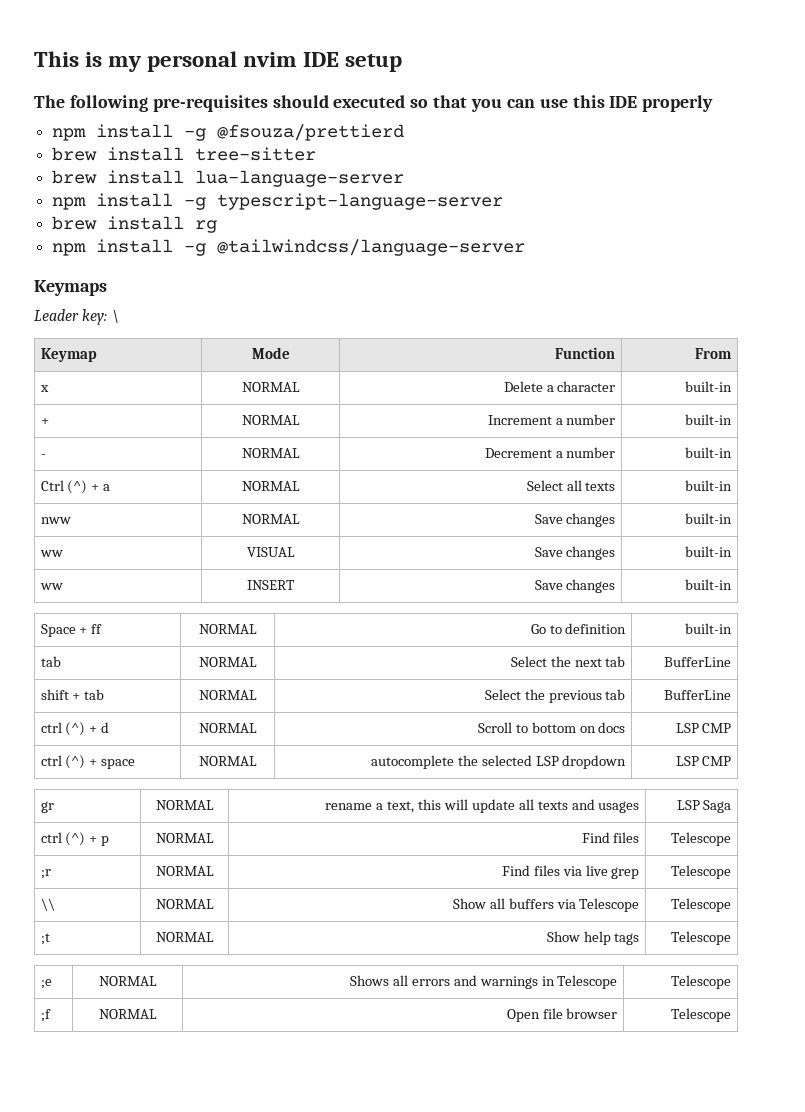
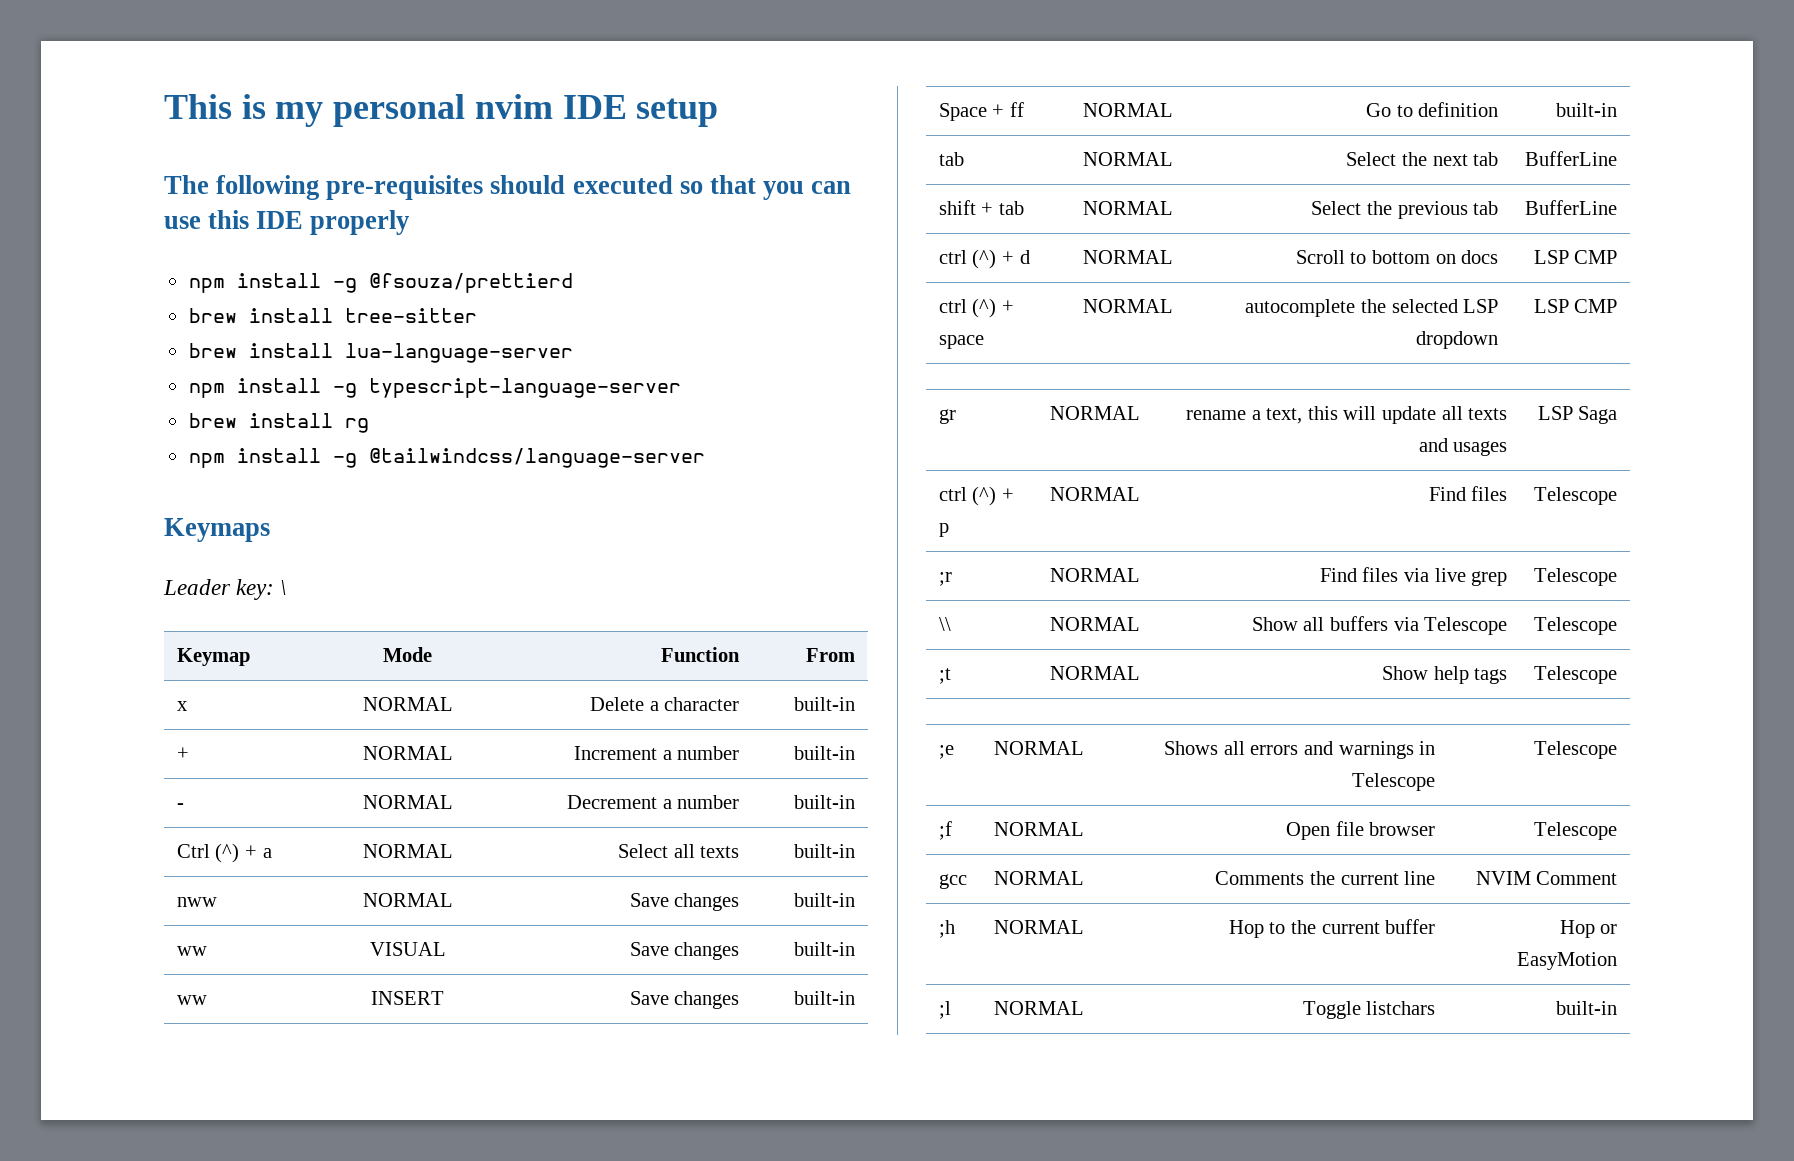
(732, 1015) none -> [938,874,967,889] [994,871,1084,885] [1215,871,1436,885] [1475,871,1618,885] [938,920,955,938] [994,920,1084,934] [1228,919,1436,938] [1559,920,1618,938] [1517,952,1618,970] [938,1001,951,1019] [994,1001,1084,1015] [1302,1001,1436,1019] [1556,1001,1618,1015] // gcc | NORMAL | Comments the current line | NVIM Comment // ;h | NORMAL | Hop to the current buffer | Hop or EasyMotion // ;l | NORMAL | Toggle listchars | built-in

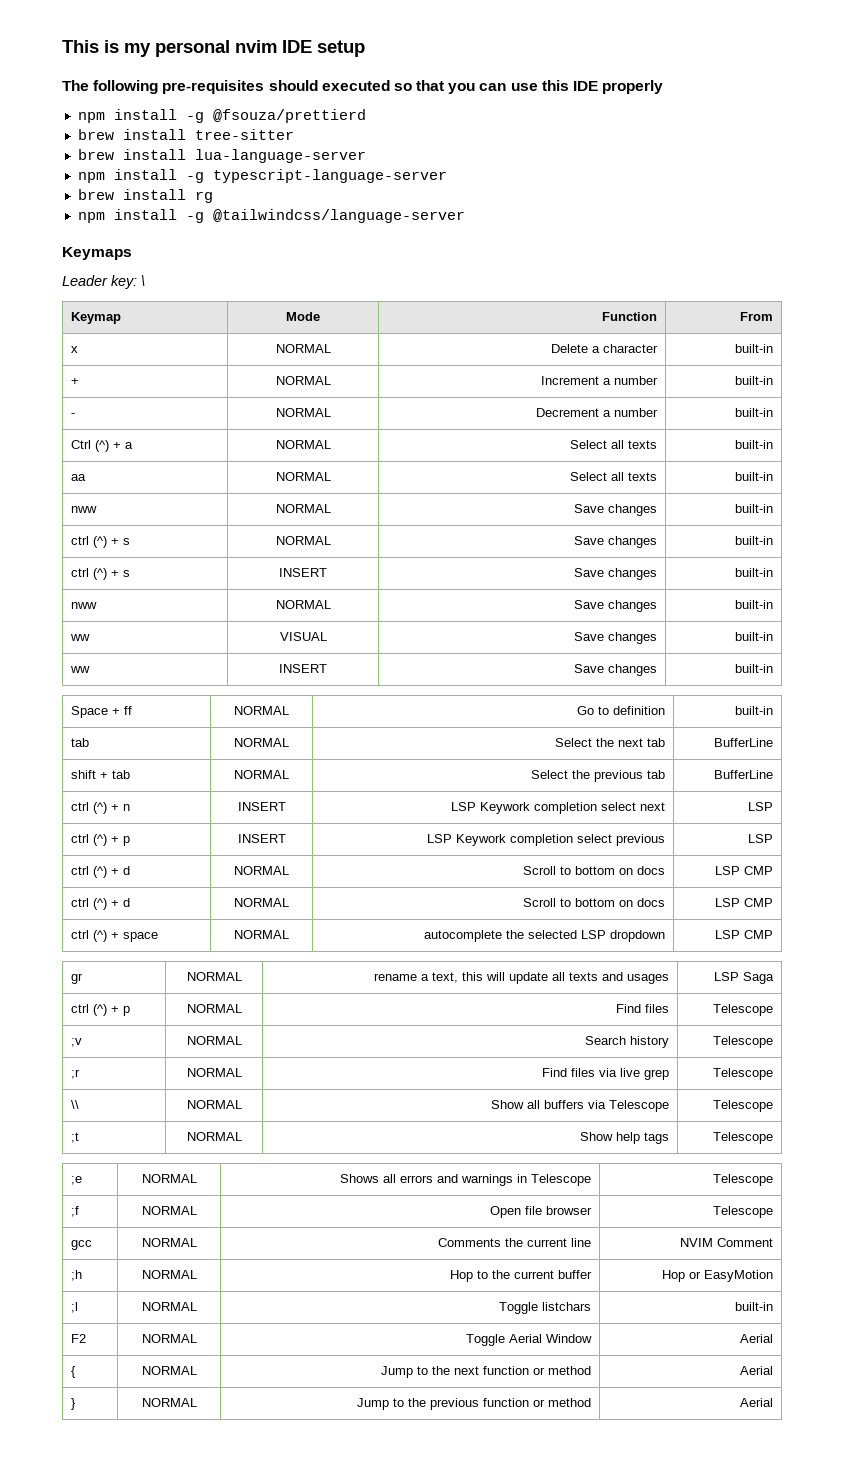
(856, 851) none -> [71,474,87,481] [275,472,331,481] [569,472,657,481] [734,472,773,481] [71,506,98,513] [275,504,331,513] [573,504,657,516] [734,504,773,513] [71,536,131,548] [275,536,331,545] [573,536,657,548] [734,536,773,545] [71,568,131,580] [279,568,327,577] [573,568,657,580] [734,568,773,577] // aa | NORMAL | Select all texts | built-in // nww | NORMAL | Save changes | built-in // ctrl (^) + s | NORMAL | Save changes | built-in // ctrl (^) + s | INSERT | Save changes | built-in
(1618, 207) none -> [71,802,131,814] [237,802,286,811] [450,802,665,814] [747,802,773,811] [71,834,131,846] [237,834,286,843] [426,834,665,846] [747,834,773,843] [71,866,131,878] [234,866,289,875] [522,866,665,875] [714,866,773,875] // ctrl (^) + n | INSERT | LSP Keywork completion select next | LSP // ctrl (^) + p | INSERT | LSP Keywork completion select previous | LSP // ctrl (^) + d | NORMAL | Scroll to bottom on docs | LSP CMP
(1618, 496) none -> [71,1038,83,1047] [186,1036,242,1045] [584,1036,669,1048] [712,1036,773,1048] // ;v | NORMAL | Search history | Telescope
(1618, 1008) none -> [71,1334,87,1343] [141,1334,197,1343] [465,1334,592,1346] [739,1334,773,1343] [71,1366,77,1378] [141,1366,197,1375] [380,1366,591,1378] [739,1366,773,1375] [71,1398,77,1410] [141,1398,197,1407] [356,1398,591,1410] [739,1398,773,1407] // F2 | NORMAL | Toggle Aerial Window | Aerial // { | NORMAL | Jump to the next function or method | Aerial // } | NORMAL | Jump to the previous function or method | Aerial

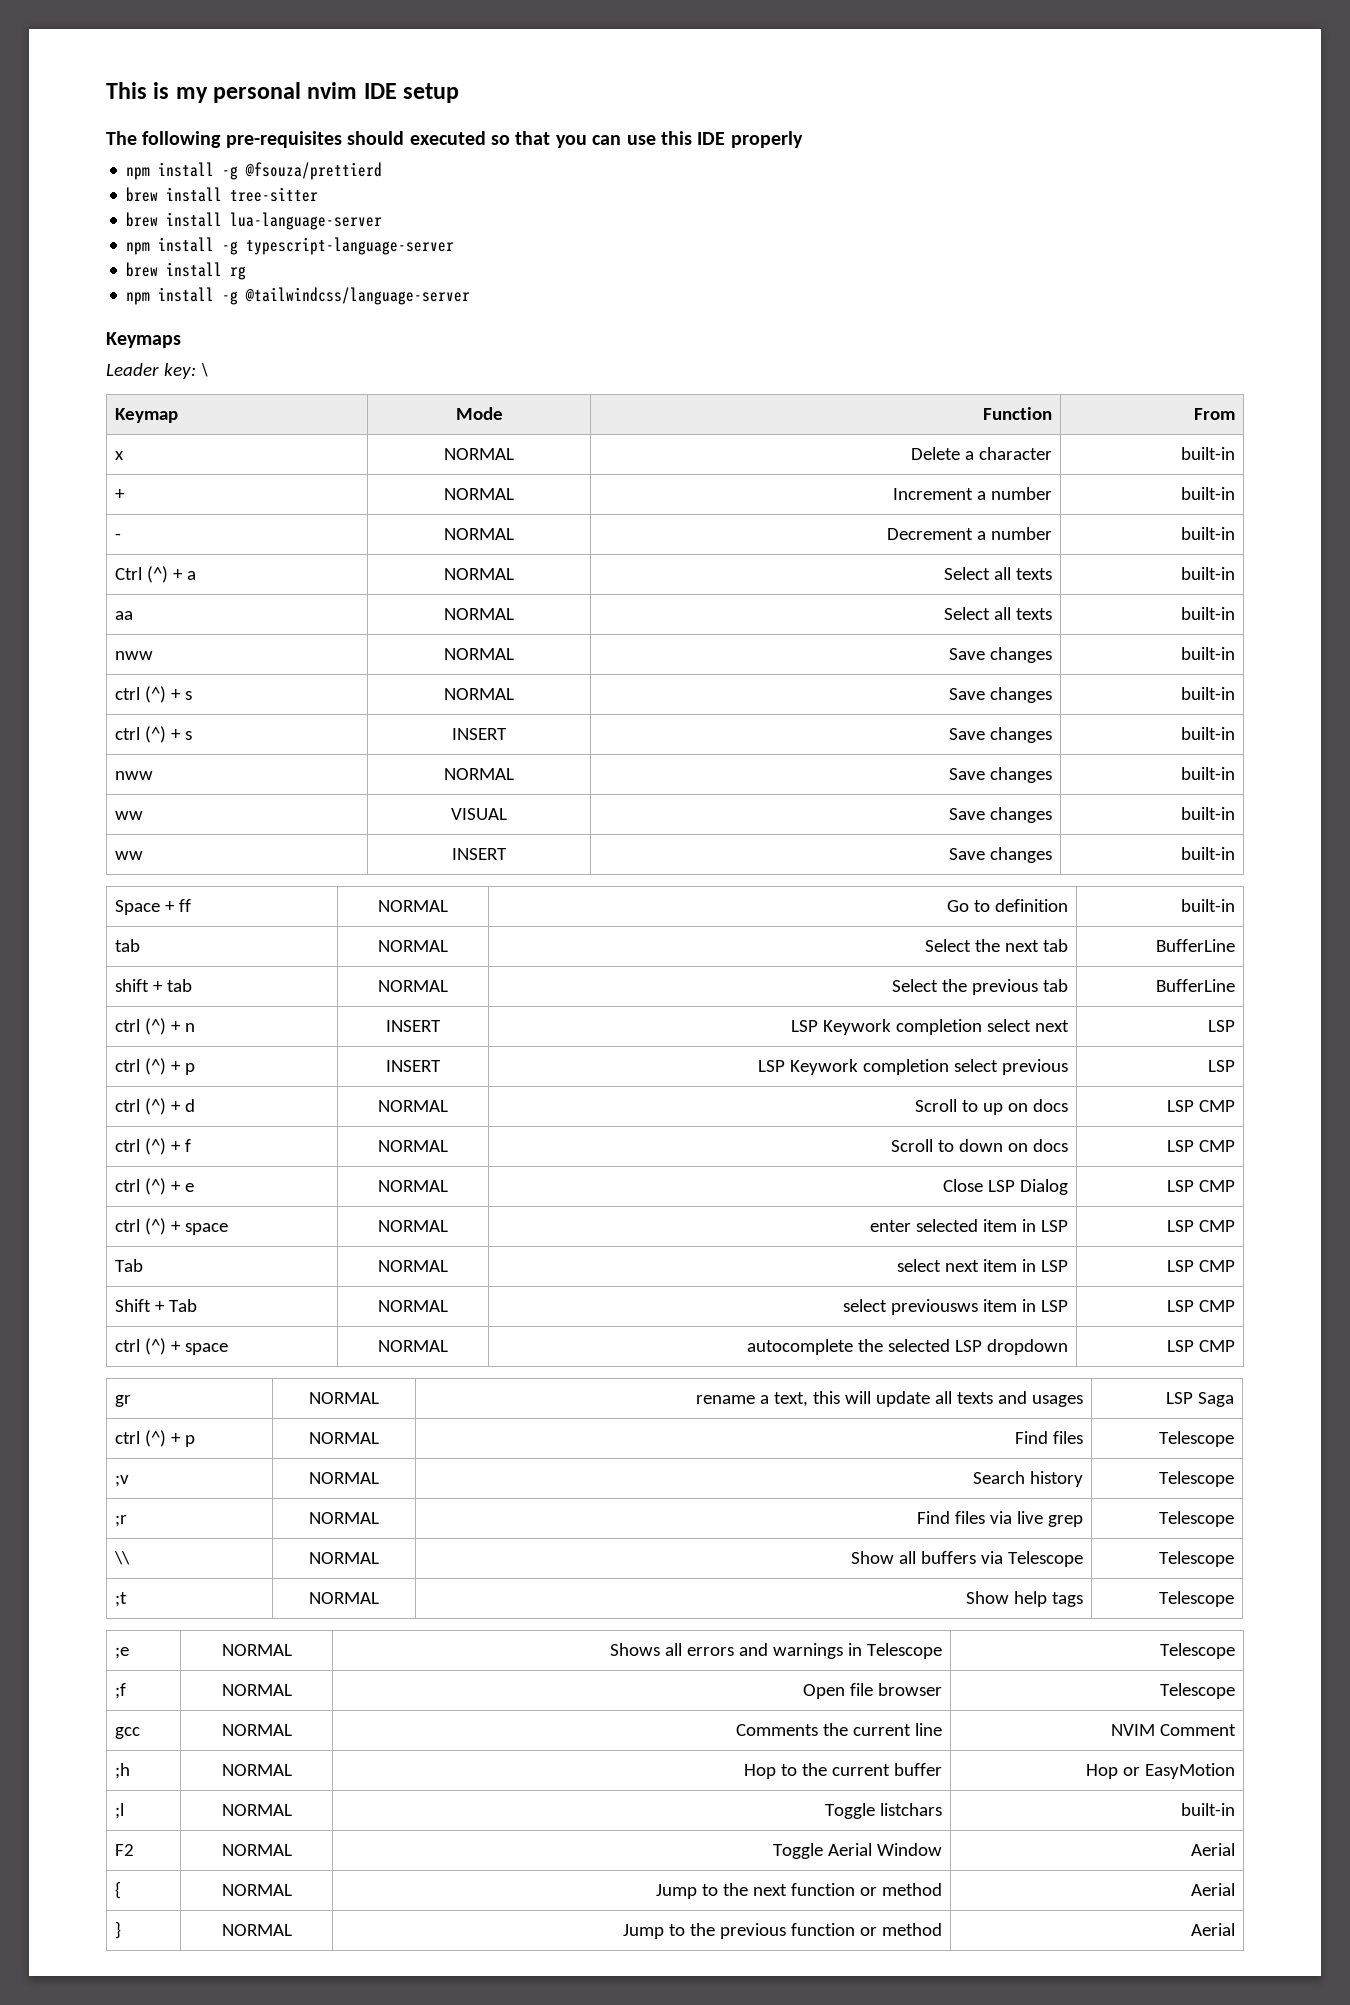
[574,866,665,875] [714,866,773,875] [71,898,131,910] [234,898,289,907] [522,898,665,907] [714,898,773,907] bottom on docs | LSP CMP // ctrl (^) + d | NORMAL | Scroll to bottom on docs | LSP CMP -> [983,1099,1069,1115] [1167,1100,1236,1112] [114,1138,191,1155] [378,1140,448,1152] [891,1139,1069,1152] [1167,1140,1236,1152] [114,1178,194,1195] [378,1180,448,1192] [943,1179,1069,1195] [1167,1180,1236,1192] [114,1218,228,1235] [378,1220,448,1232] [870,1219,1069,1232] [1167,1220,1236,1232] [114,1259,143,1272] [378,1260,448,1272] [897,1259,1069,1272] [1167,1260,1236,1272] [114,1299,197,1312] [378,1300,448,1312] [843,1299,1069,1315] [1167,1300,1236,1312] up on docs | LSP CMP // ctrl (^) + f | NORMAL | Scroll to down on docs | LSP CMP // ctrl (^) + e | NORMAL | Close LSP Dialog | LSP CMP // ctrl (^) + space | NORMAL | enter selected item in LSP | LSP CMP // Tab | NORMAL | select next item in LSP | LSP CMP // Shift + Tab | NORMAL | select previousws item in LSP | LSP CMP

